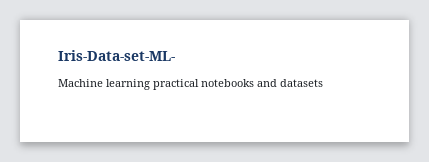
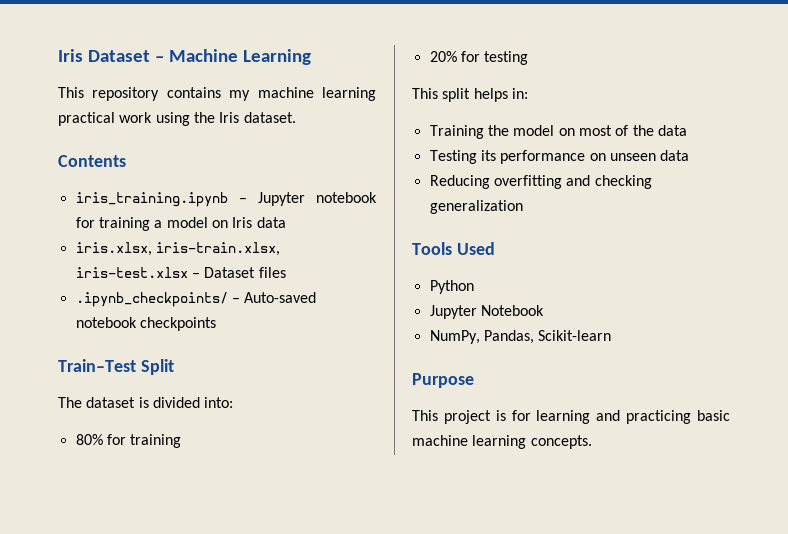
[58,50,175,61] [58,79,323,90] Iris-Data-set-ML- // Machine learning practical notebooks and datasets -> [58,49,311,65] [58,87,376,101] [58,112,296,126] [58,155,126,167] [75,192,377,207] [75,217,286,231] [75,242,280,256] [75,267,286,278] [75,292,317,307] [75,317,216,331] [58,359,174,375] [58,397,234,408] [75,434,182,448] [429,51,529,65] [412,88,528,102] [429,125,687,139] [429,150,690,164] [429,175,652,189] [429,200,523,214] [412,242,495,255] [429,280,474,294] [429,305,544,319] [429,330,612,344] [412,373,474,388] [412,410,730,424] [412,435,592,449] Iris Dataset – Machine Learning // This repository contains my machine learning practical work using the Iris dataset. // Contents // iris_training.ipynb – Jupyter notebook for training a model on Iris data // iris.xlsx, iris-train.xlsx, iris-test.xlsx – Dataset files // .ipynb_checkpoints/ – Auto-saved notebook checkpoints // Train–Test Split // The dataset is divided into: // 80% for training // 20% for testing // This split helps in: // Training the model on most of the data // Testing its performance on unseen data // Reducing overfitting and checking generalization // Tools Used // Python // Jupyter Notebook // NumPy, Pandas, Scikit-learn // Purpose // This project is for learning and practicing basic machine learning concepts.

